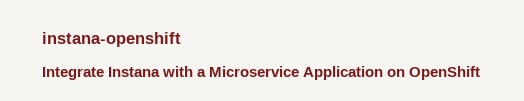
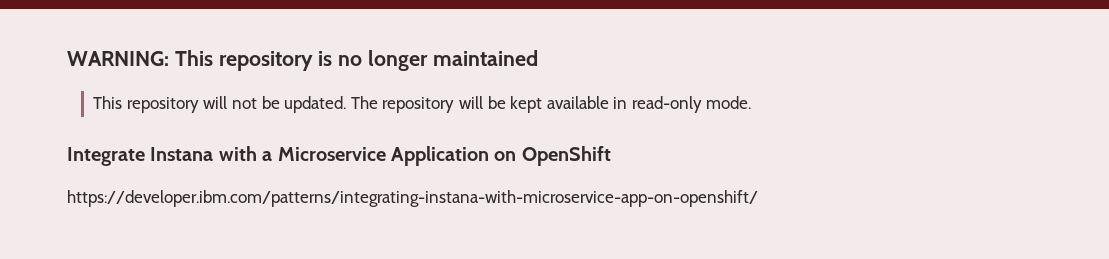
[42,32,181,47] instana-openshift -> [67,50,538,71] [93,96,752,113] WARNING: This repository is no longer maintained // This repository will not be updated. The repository will be kept available in read-only mode.
(481, 73) none -> [67,190,758,207] // https://developer.ibm.com/patterns/integrating-instana-with-microservice-app-on-openshift/

